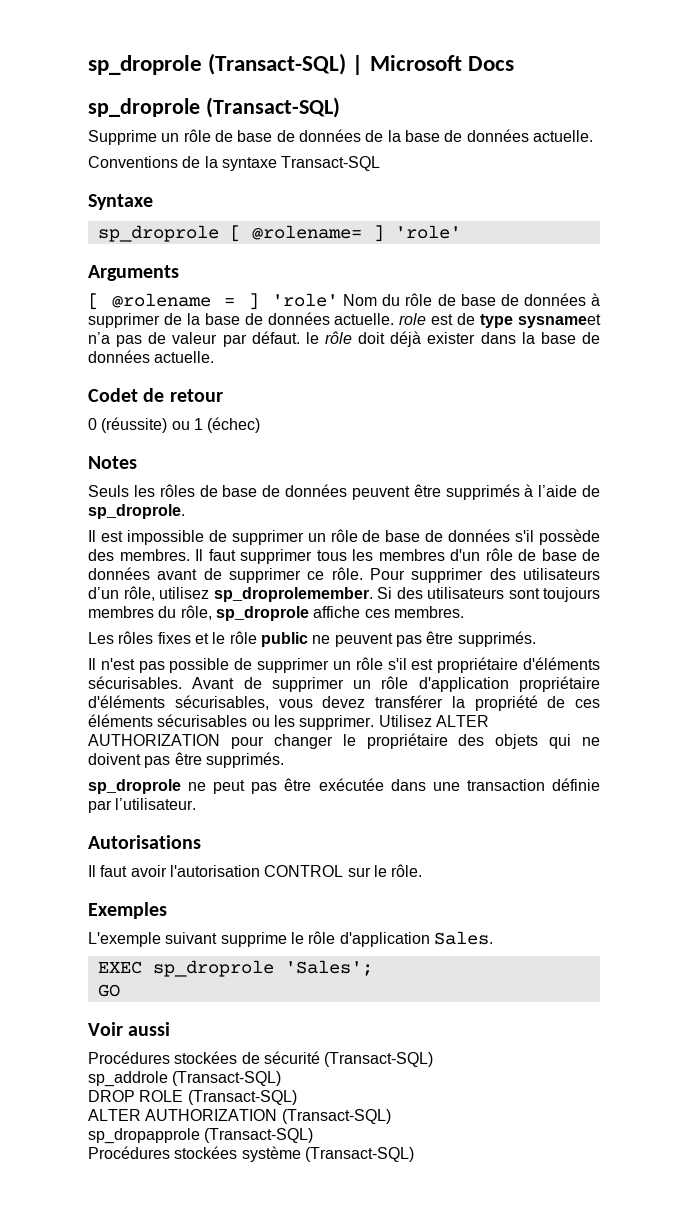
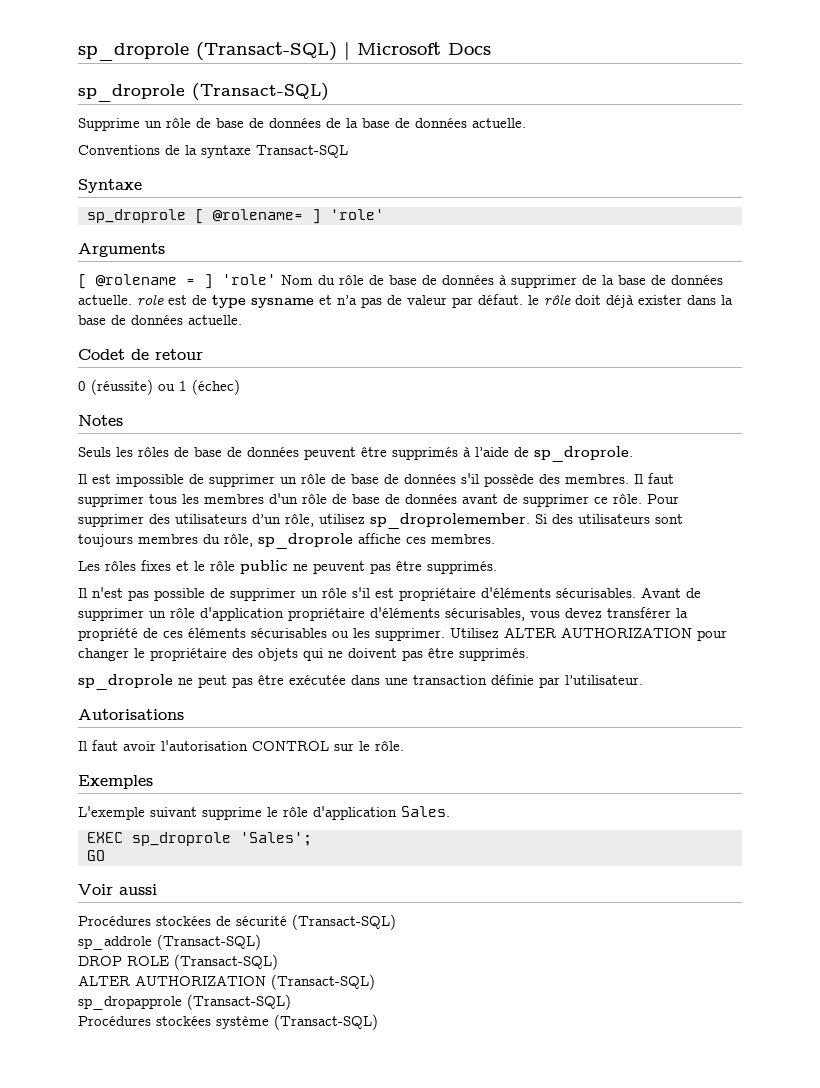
[518,314,602,328] sysnameet -> [251,295,332,308] sysname et

